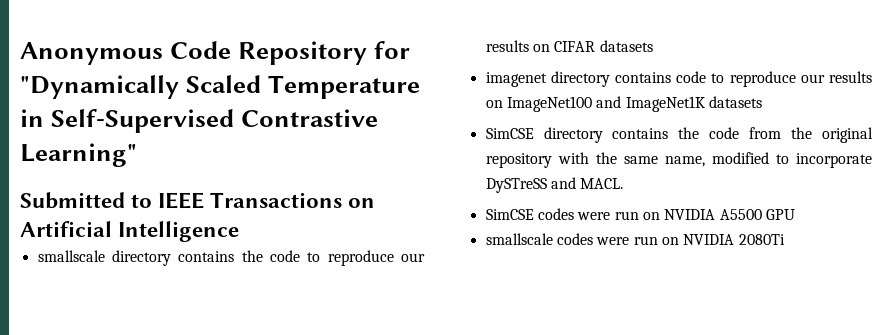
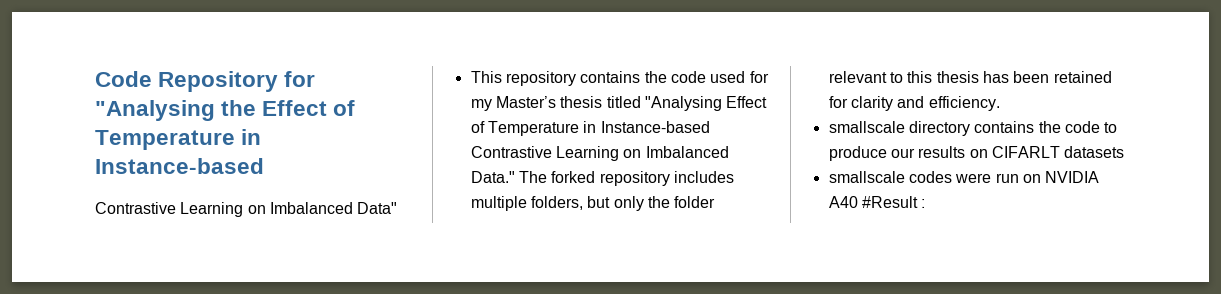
[20,42,163,65] Anonymous -> (95, 79) none
[20,75,421,99] [20,109,379,133] [20,143,137,167] [20,192,376,209] [20,221,240,242] "Dynamically Scaled Temperature in Self-Supervised Contrastive Learning" // Submitted to IEEE Transactions on Artificial Intelligence -> [95,100,356,121] [95,129,262,150] [95,158,264,174] [95,202,398,217] [470,71,769,86] [470,96,768,111] [470,121,710,136] [470,146,729,161] [470,171,734,186] [470,196,716,211] [828,71,1112,83] [828,96,1000,111] "Analysing the Effect of Temperature in Instance-based // Contrastive Learning on Imbalanced Data" // This repository contains the code used for my Master’s thesis titled "Analysing Effect of Temperature in Instance-based Contrastive Learning on Imbalanced Data." The forked repository includes multiple folders, but only the folder relevant to this thesis has been retained for clarity and efficiency.
[327,250,425,266] [485,40,653,52] [485,71,872,87] [485,96,762,112] [485,127,873,143] [485,152,872,168] [485,177,624,193] [485,208,795,220] reproduce our results on CIFAR datasets // imagenet directory contains code to reproduce our results on ImageNet100 and ImageNet1K datasets // SimCSE directory contains the code from the original repository with the same name, modified to incorporate DySTreSS and MACL. // SimCSE codes were run on NVIDIA A5500 GPU -> [828,146,1125,161] produce our results on CIFARLT datasets
[738,234,785,245] 2080Ti -> [828,196,926,208] A40 #Result :

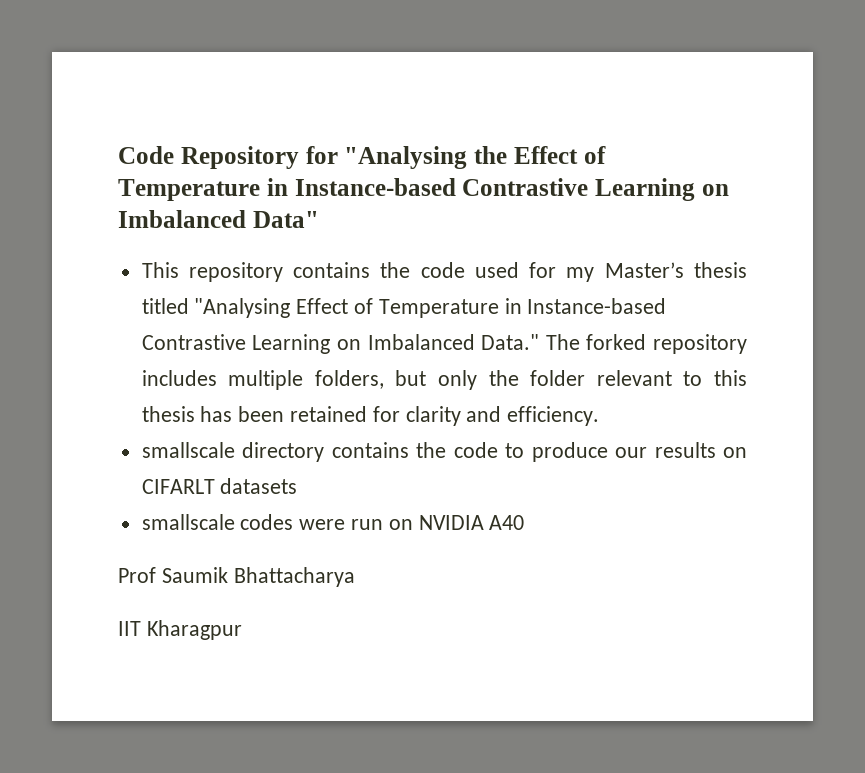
(264, 166) // -> (456, 187) none
[861,196,926,208] #Result : -> [118,567,355,587] [118,620,242,640] // Prof Saumik Bhattacharya // IIT Kharagpur

